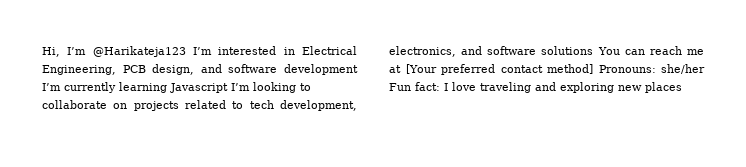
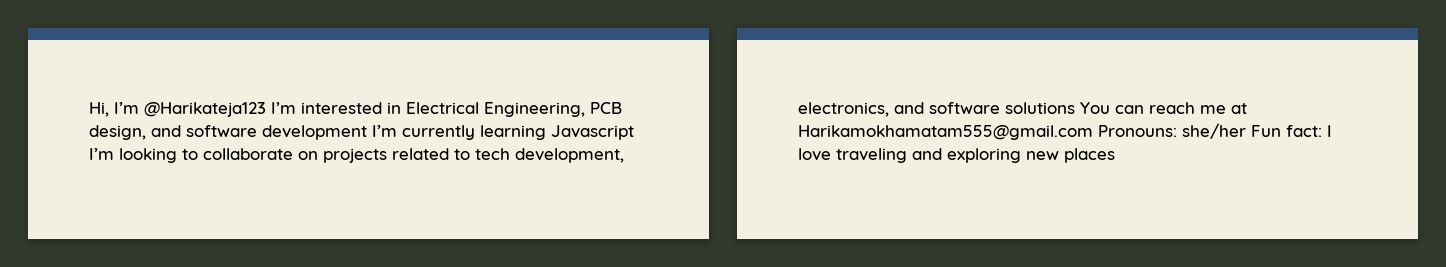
[405,64,593,75] [Your preferred contact method] -> [798,125,1093,140] Harikamokhamatam555@gmail.com

